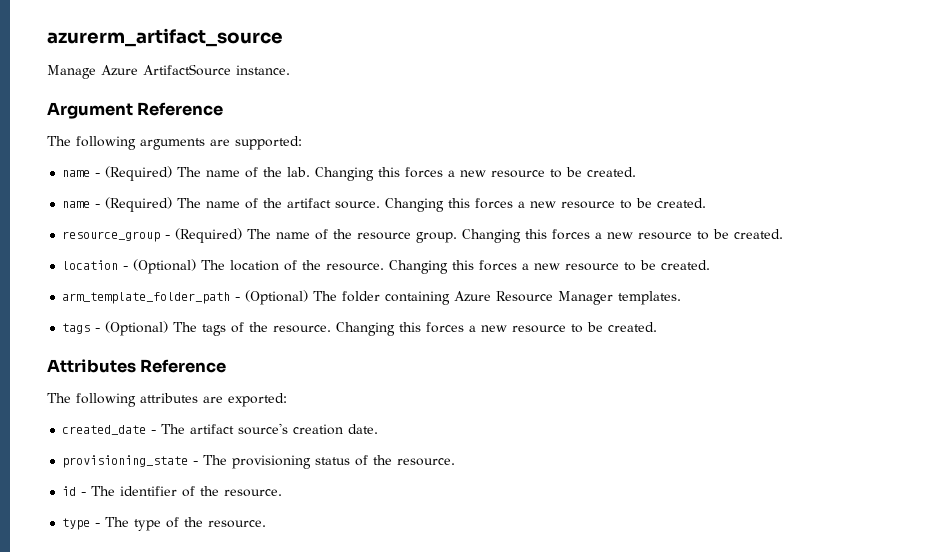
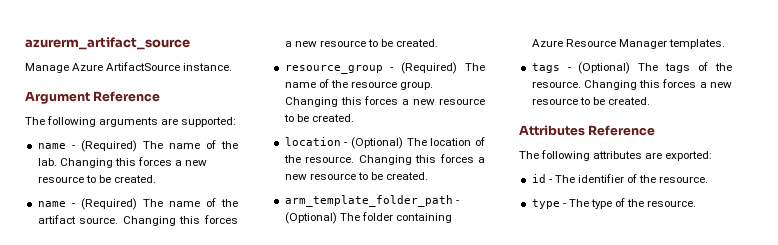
[62,423,379,435] [62,455,456,469] // created_date - The artifact source's creation date. // provisioning_state - The provisioning status of the resource. -> (713, 156) none

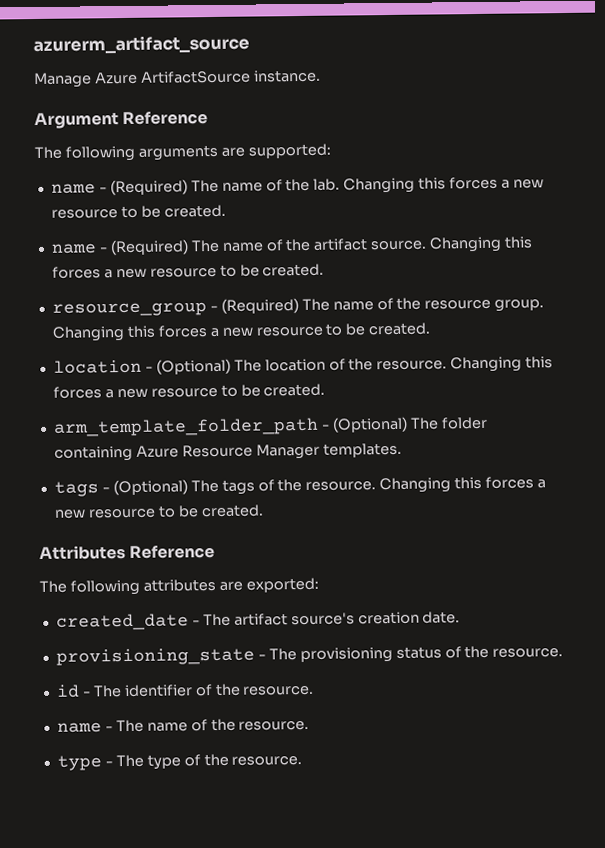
(713, 156) none -> [55,611,461,631] [55,645,564,666] // created_date - The artifact source's creation date. // provisioning_state - The provisioning status of the resource.
(709, 179) none -> [56,718,310,733] // name - The name of the resource.

